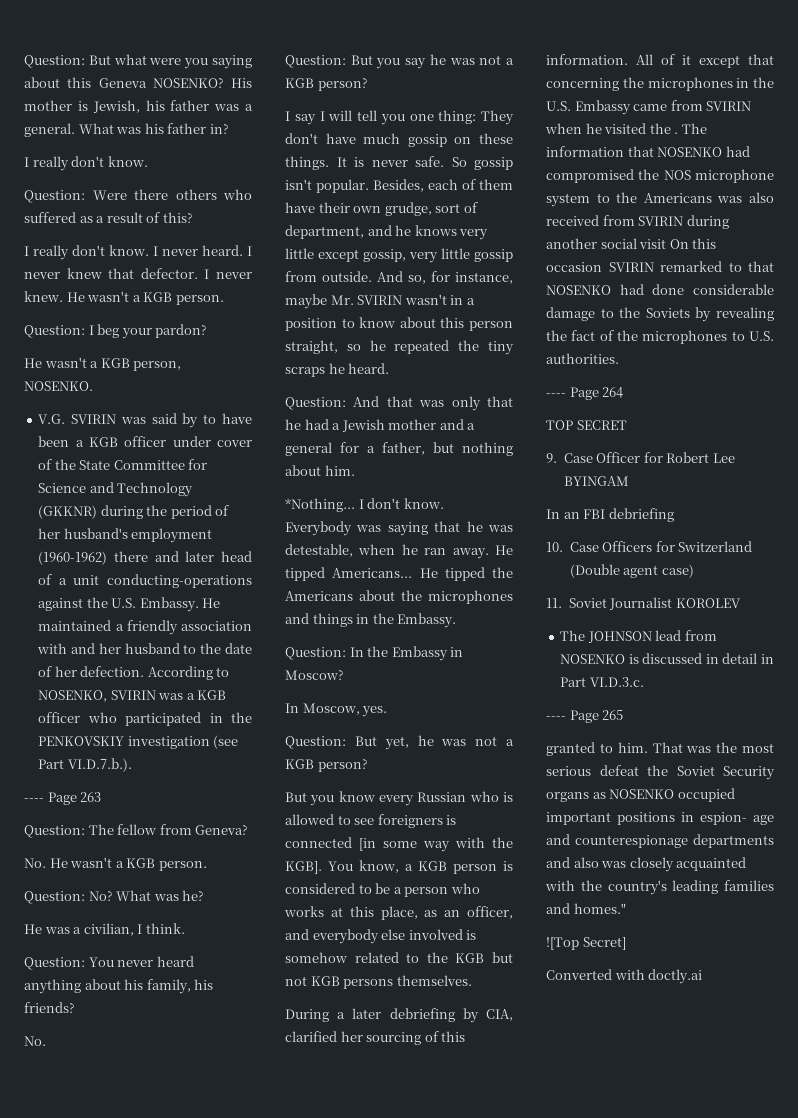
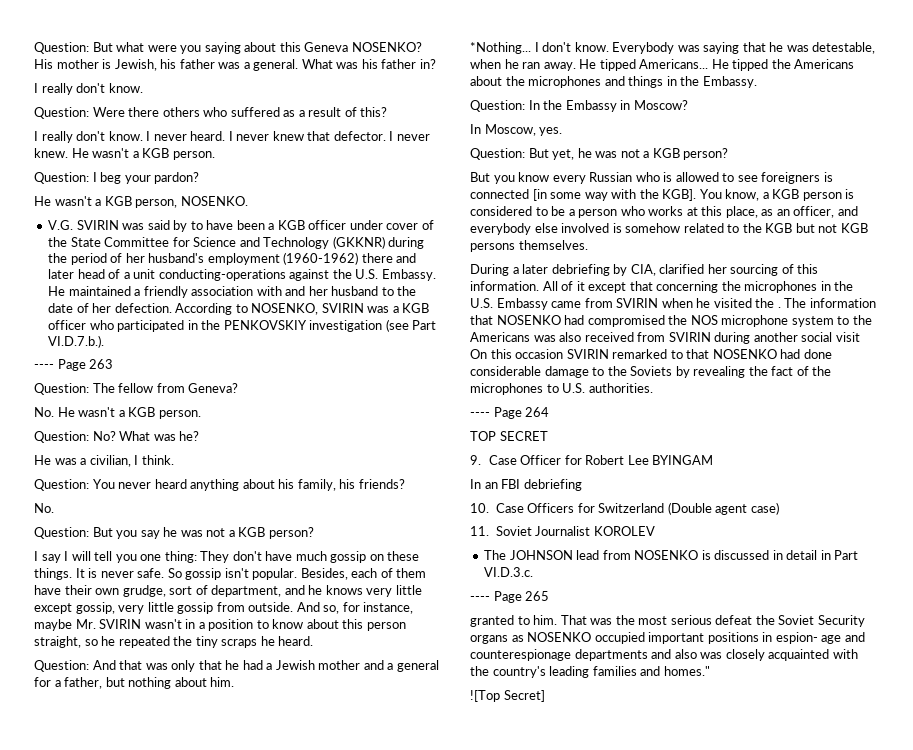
[546,969,703,984] // Converted with doctly.ai -> (545, 696) none

